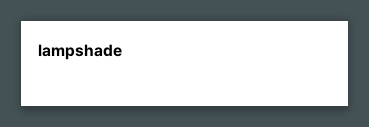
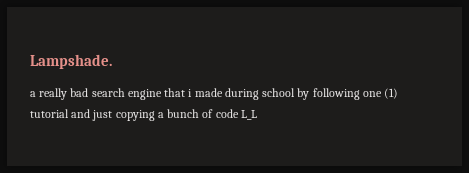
[38,44,122,60] lampshade -> [30,54,112,69] [30,88,399,100] [30,109,257,121] Lampshade. // a really bad search engine that i made during school by following one (1) tutorial and just copying a bunch of code L_L

